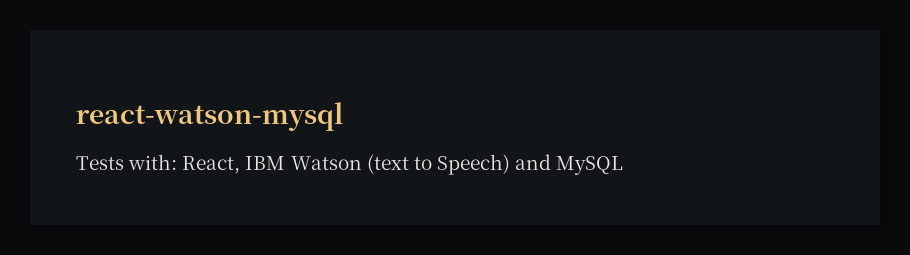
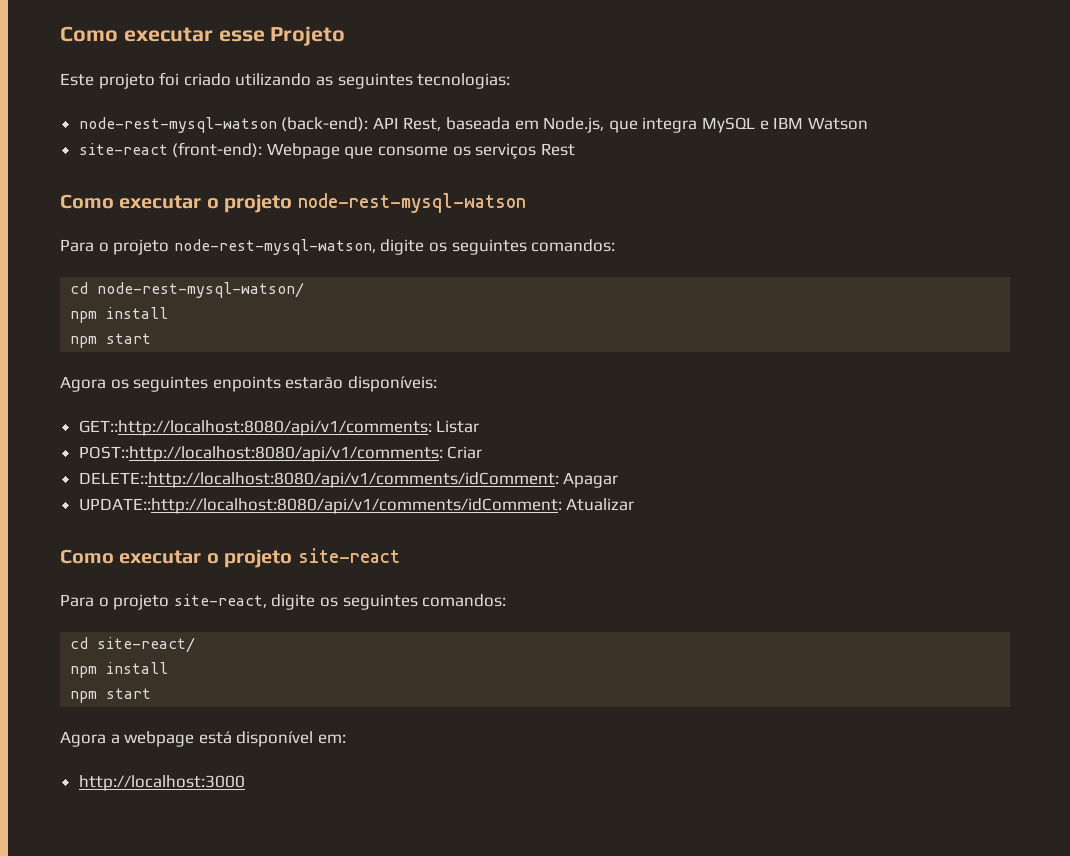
[76,102,343,131] [76,154,624,175] react-watson-mysql // Tests with: React, IBM Watson (text to Speech) and MySQL -> [60,26,346,46] [60,72,511,89] [78,117,868,133] [78,142,575,159] [60,193,526,213] [60,239,616,255] [70,282,305,298] [70,307,169,323] [70,333,152,348] [60,376,437,392] [78,420,480,436] [78,446,483,462] [78,472,619,488] [78,498,635,514] [60,548,400,568] [60,594,507,610] [70,637,196,653] [70,662,169,678] [70,688,152,703] [60,731,346,747] [78,775,245,791] Como executar esse Projeto // Este projeto foi criado utilizando as seguintes tecnologias: // node-rest-mysql-watson (back-end): API Rest, baseada em Node.js, que integra MySQL e IBM Watson // site-react (front-end): Webpage que consome os serviços Rest // Como executar o projeto node-rest-mysql-watson // Para o projeto node-rest-mysql-watson, digite os seguintes comandos: // cd node-rest-mysql-watson/ // npm install // npm start // Agora os seguintes enpoints estarão disponíveis: // GET::http://localhost:8080/api/v1/comments: Listar // POST::http://localhost:8080/api/v1/comments: Criar // DELETE::http://localhost:8080/api/v1/comments/idComment: Apagar // UPDATE::http://localhost:8080/api/v1/comments/idComment: Atualizar // Como executar o projeto site-react // Para o projeto site-react, digite os seguintes comandos: // cd site-react/ // npm install // npm start // Agora a webpage está disponível em: // http://localhost:3000

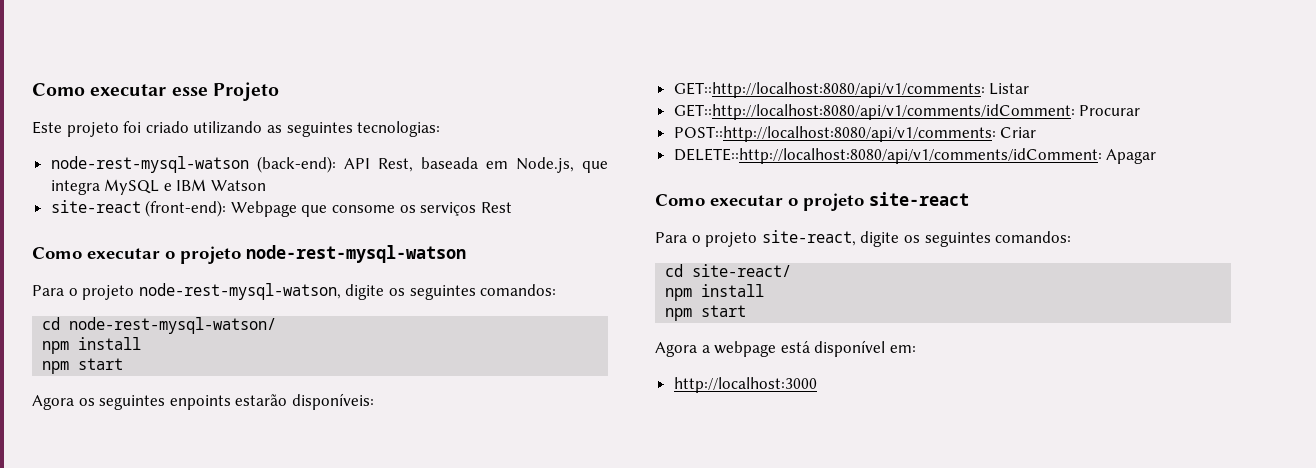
(480, 426) none -> [673,104,1141,120] // GET::http://localhost:8080/api/v1/comments/idComment: Procurar
[78,498,635,514] // UPDATE::http://localhost:8080/api/v1/comments/idComment: Atualizar -> (1157, 156) none

